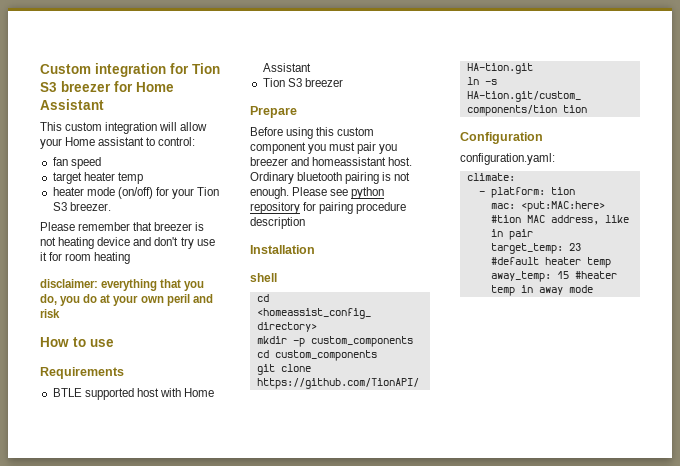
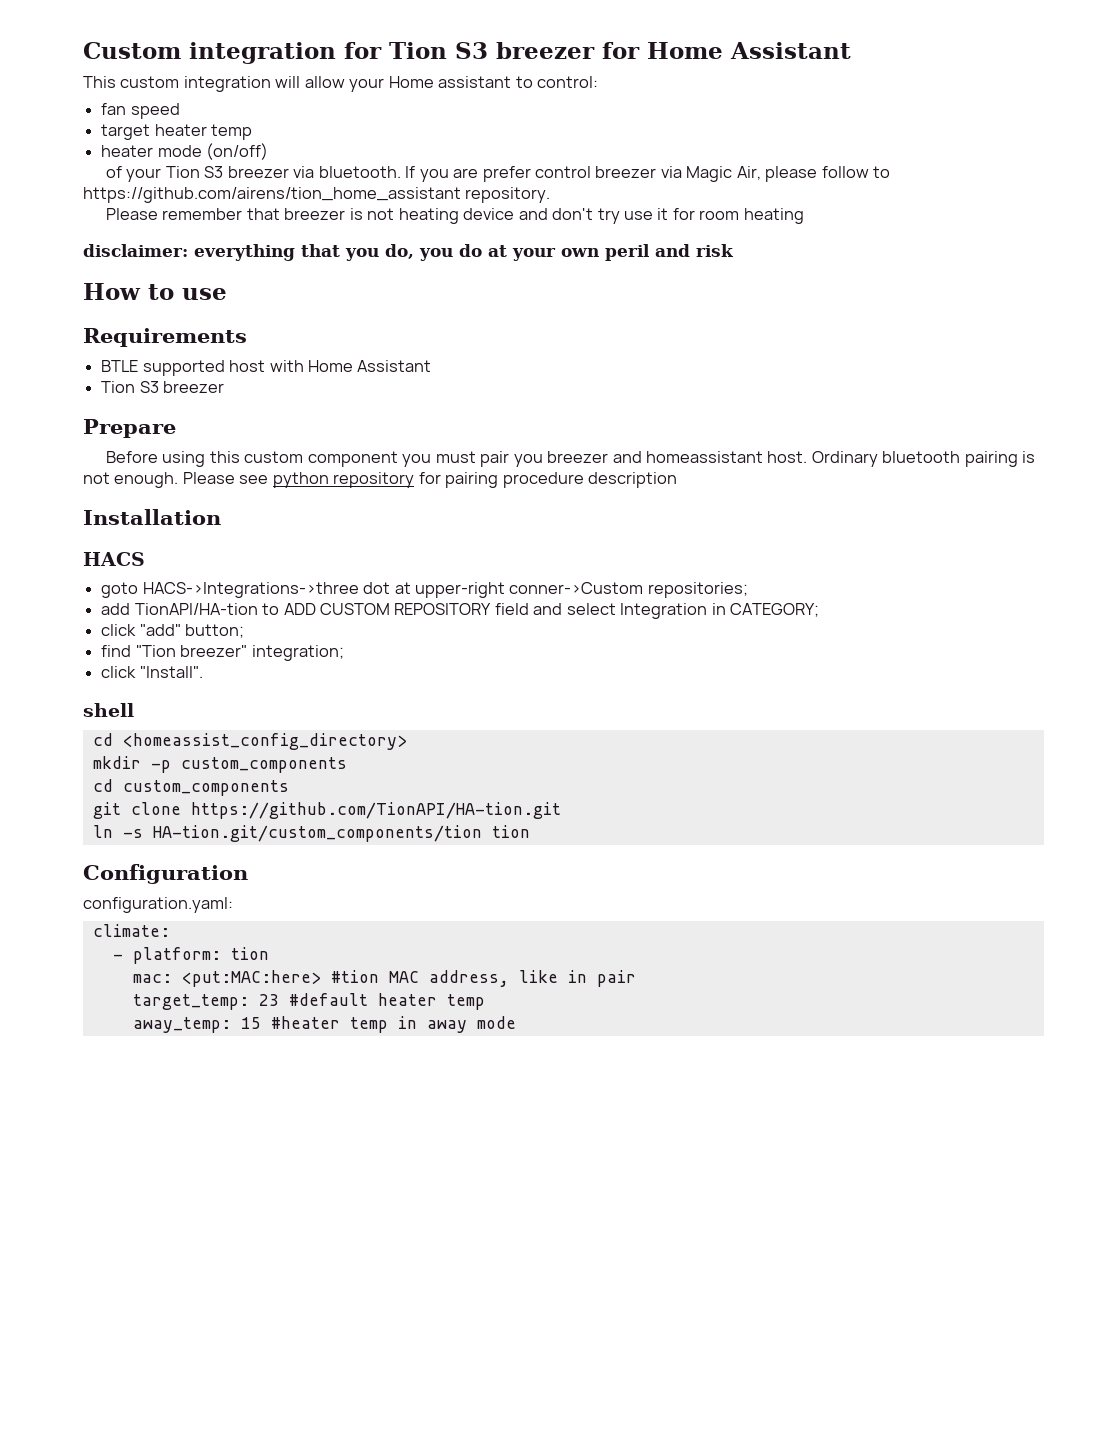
[155,187,169,196] for -> [105,166,122,178] // of
[69,202,111,211] breezer. -> [227,166,891,182] [83,187,551,203] breezer via bluetooth. If you are prefer control breezer via Magic Air, please follow to https://github.com/airens/tion_home_assistant repository.
(315, 249) none -> [83,552,145,566] [101,582,748,598] [101,603,820,619] [101,624,245,638] [101,645,344,661] [101,666,203,678] // HACS // goto HACS->Integrations->three dot at upper-right conner->Custom repositories; // add TionAPI/HA-tion to ADD CUSTOM REPOSITORY field and select Integration in CATEGORY; // click "add" button; // find "Tion breezer" integration; // click "Install".

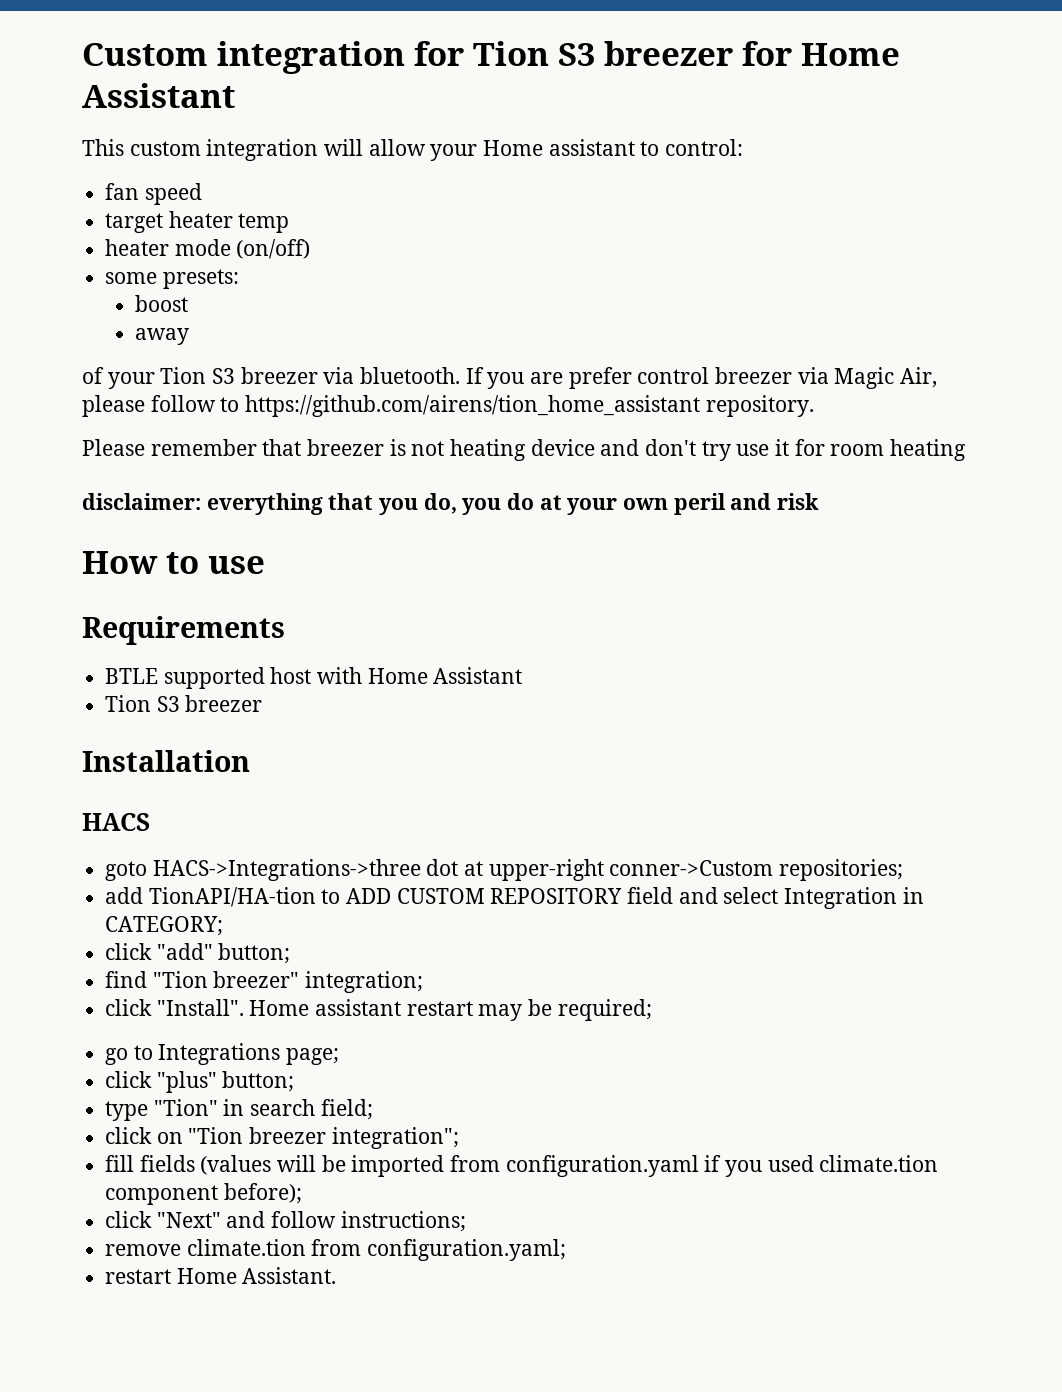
(269, 151) none -> [105,269,239,289] [135,295,189,312] [135,328,190,345] // some presets: // boost // away
[83,419,176,438] [105,451,1036,467] [83,472,678,488] // Prepare // Before using this custom component you must pair you breezer and homeassistant host. Ordinary bluetooth pairing is not enough. Please see python repository for pairing procedure description -> (263, 703) none
[83,703,134,717] [92,733,407,750] [92,756,347,773] [92,779,289,796] [92,802,561,819] [92,825,530,842] [83,864,248,884] [83,897,233,913] [92,924,170,937] [112,947,269,964] [132,970,636,987] [132,993,485,1010] [132,1016,516,1033] // shell // cd <homeassist_config_directory> // mkdir -p custom_components // cd custom_components // git clone https://github.com/TionAPI/HA-tion.git // ln -s HA-tion.git/custom_components/tion tion // Configuration // configuration.yaml: // climate: // - platform: tion // mac: <put:MAC:here> #tion MAC address, like in pair // target_temp: 23 #default heater temp // away_temp: 15 #heater temp in away mode -> [249,999,652,1021] [105,1043,340,1065] [105,1071,295,1093] [105,1099,373,1121] [105,1127,459,1149] [105,1155,939,1177] [105,1183,302,1205] [105,1211,466,1232] [105,1239,567,1261] [105,1267,337,1284] Home assistant restart may be required; // go to Integrations page; // click "plus" button; // type "Tion" in search field; // click on "Tion breezer integration"; // fill fields (values will be imported from configuration.yaml if you used climate.tion component before); // click "Next" and follow instructions; // remove climate.tion from configuration.yaml; // restart Home Assistant.

